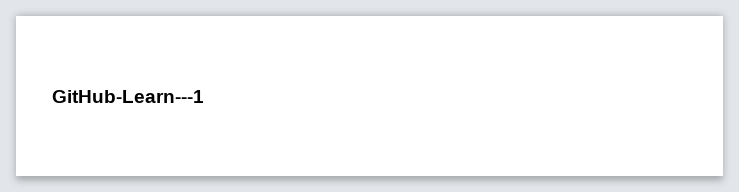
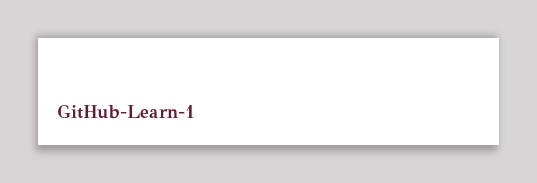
[52,90,204,103] GitHub-Learn---1 -> [57,104,195,119] GitHub-Learn-1

